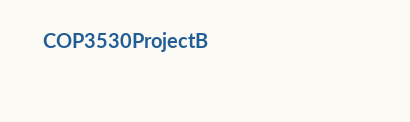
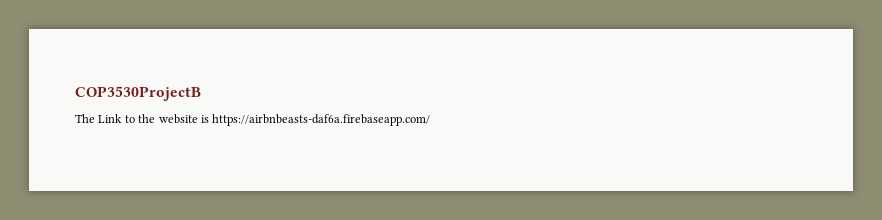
(208, 42) none -> [75,114,431,126] // The Link to the website is https://airbnbeasts-daf6a.firebaseapp.com/

